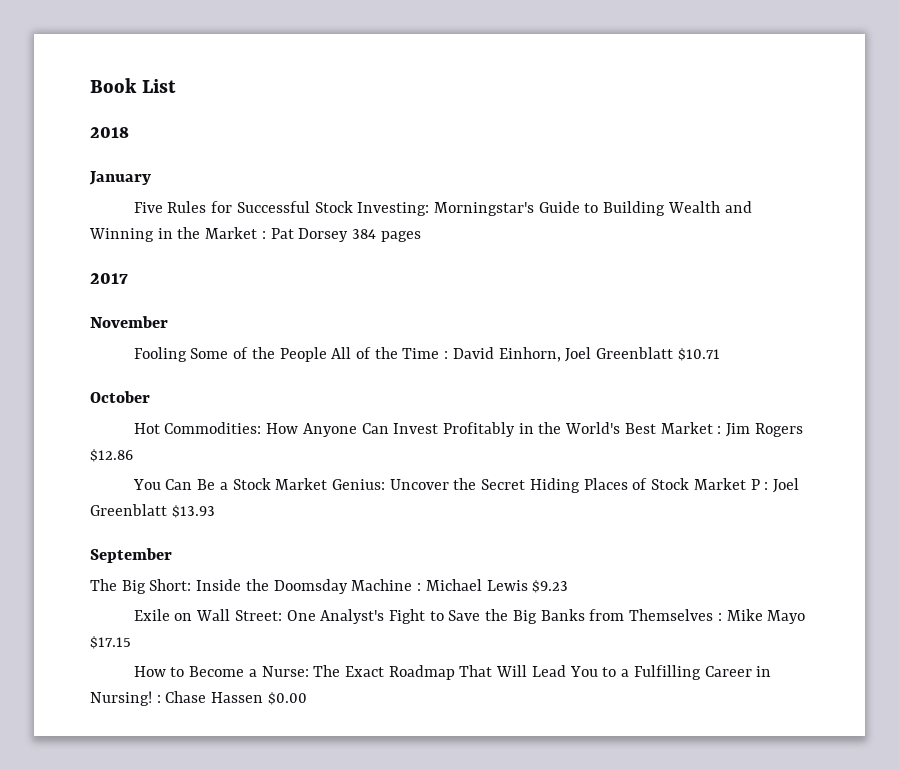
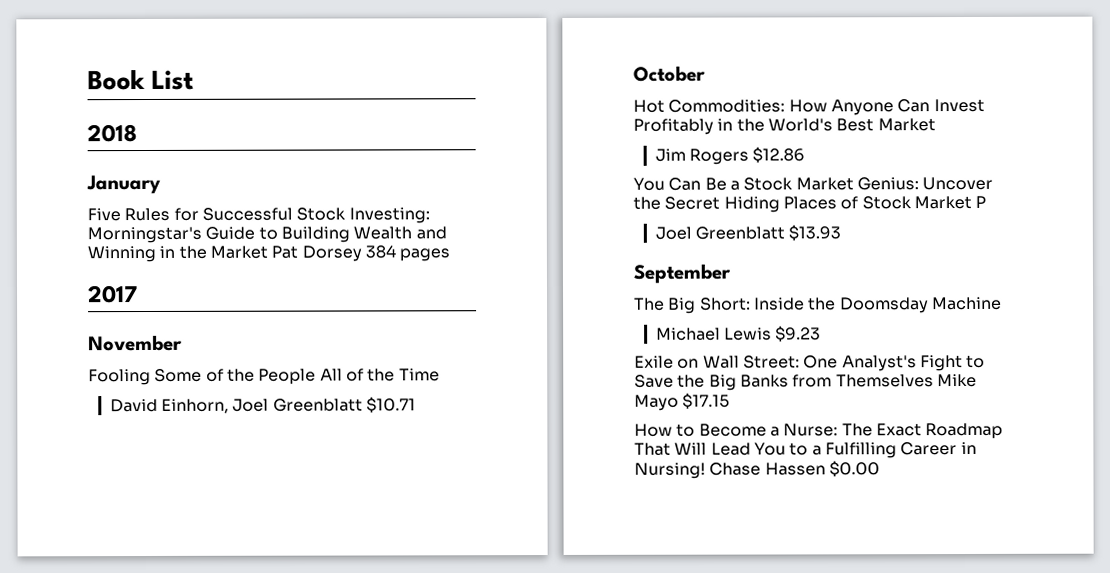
[261,231,266,239] : -> (268, 252) none
[444,351,449,359] : -> (440, 375) //
[717,426,722,434] : -> (936, 125) //
[764,482,769,490] : -> (987, 201) //
[417,583,422,591] : -> (1002, 303) //
[717,613,722,621] : -> (934, 381) none
[156,695,161,703] : -> (706, 470) none

